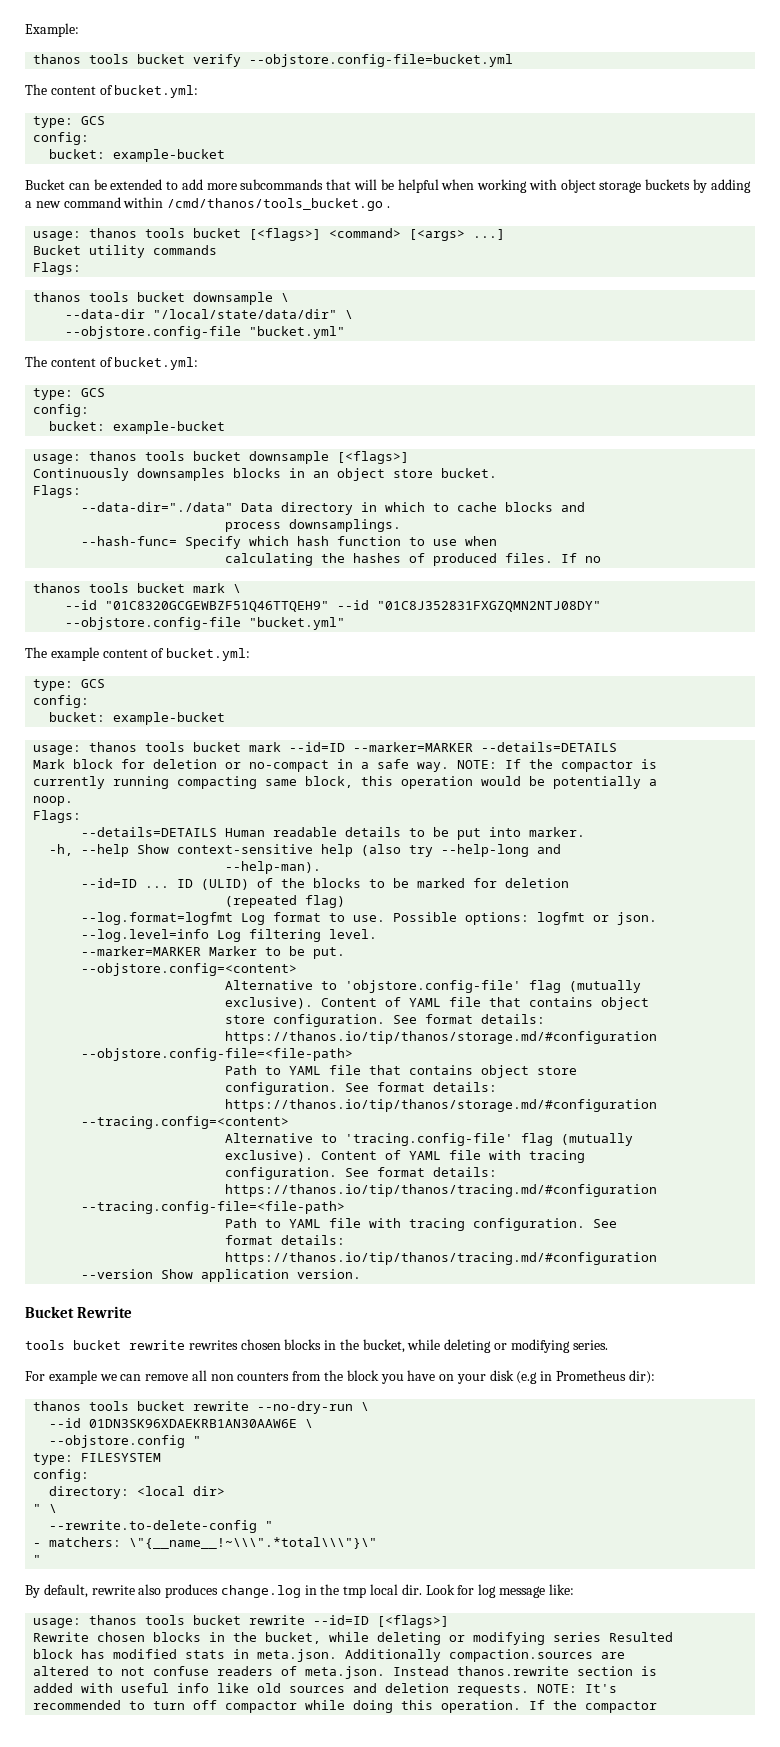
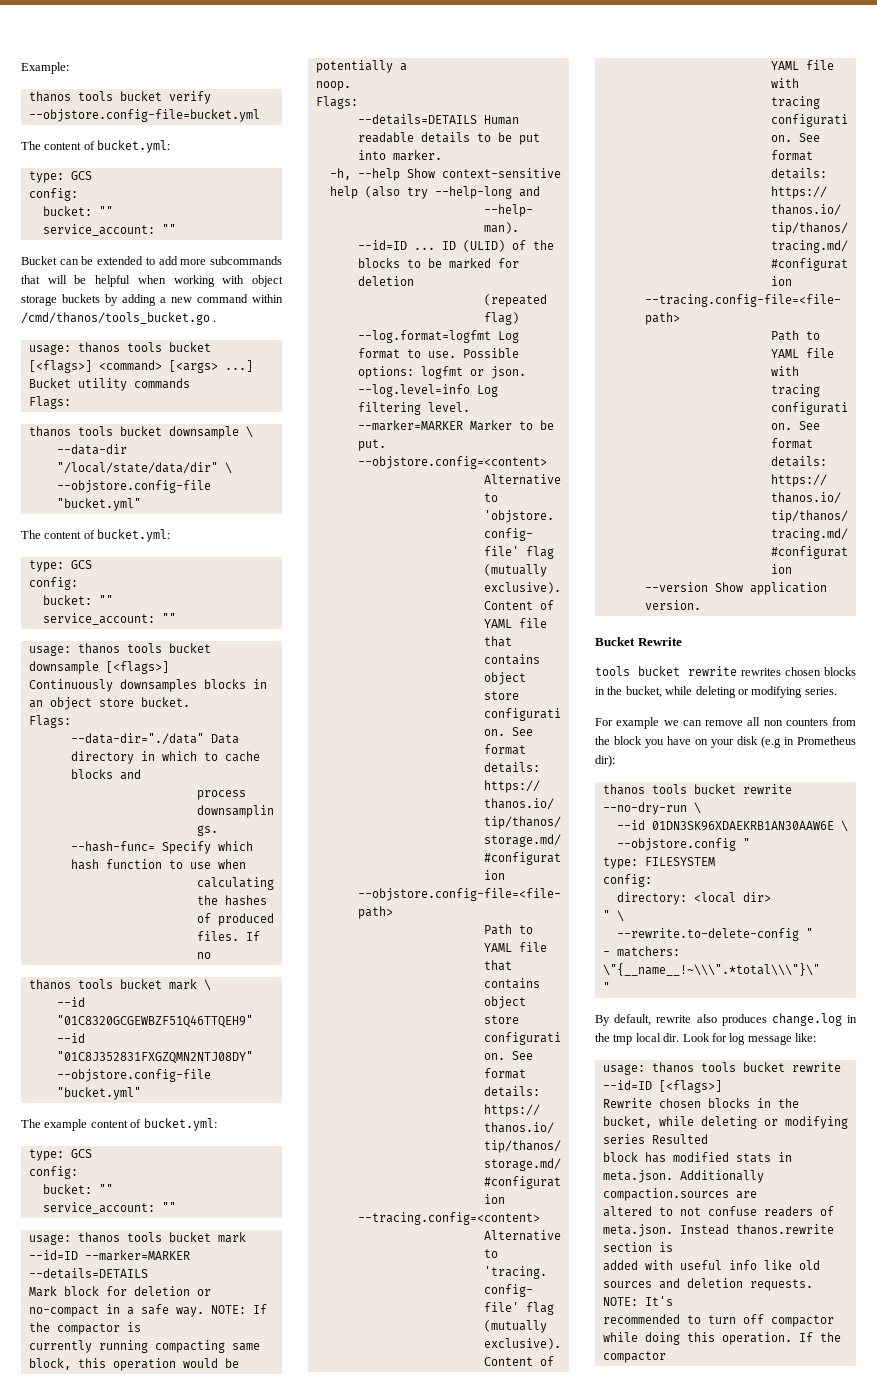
[113,149,226,162] example-bucket -> [98,206,113,216] [42,224,176,236] "" // service_account: ""
[113,421,226,434] example-bucket -> [98,595,113,605] [42,613,176,625] "" // service_account: ""
[113,712,226,725] example-bucket -> [98,1184,113,1194] [42,1202,176,1214] "" // service_account: ""

